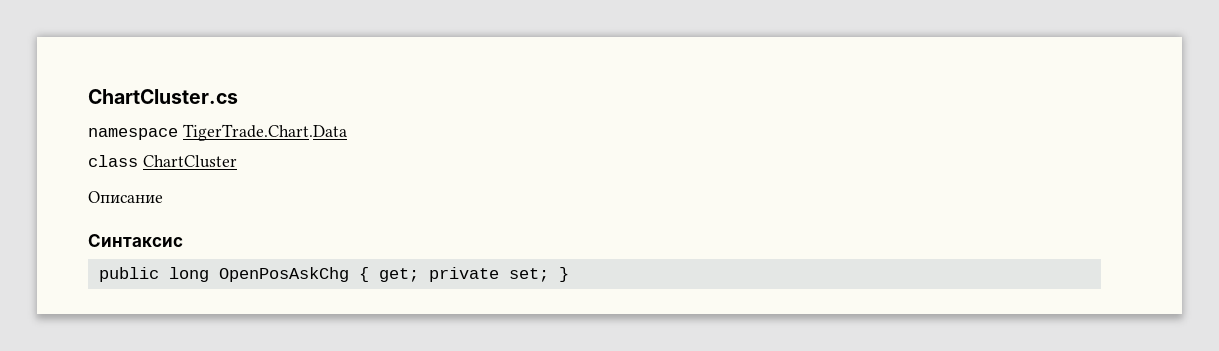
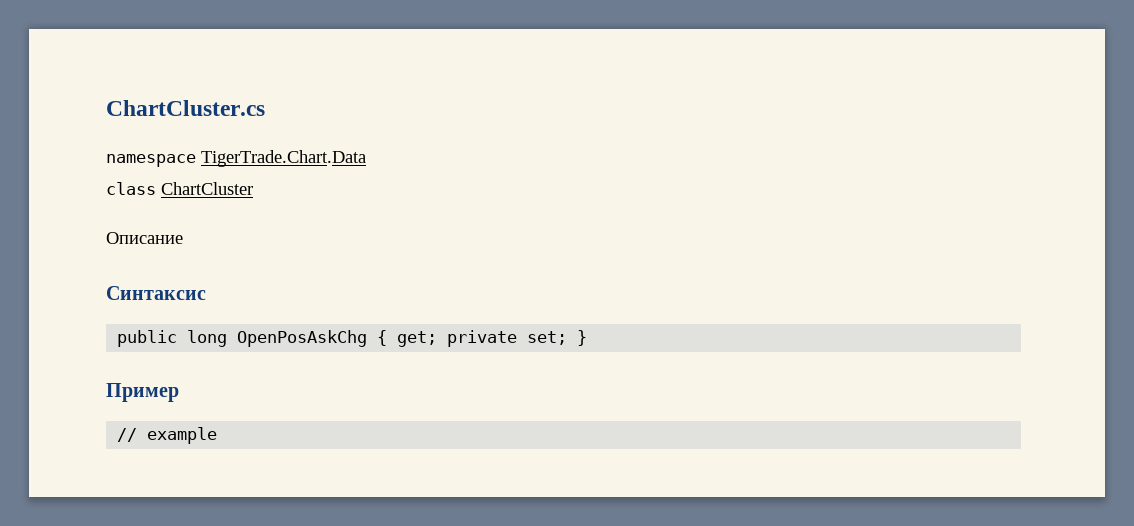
(569, 274) none -> [106,383,179,402] [117,427,218,444] // Пример // // example

